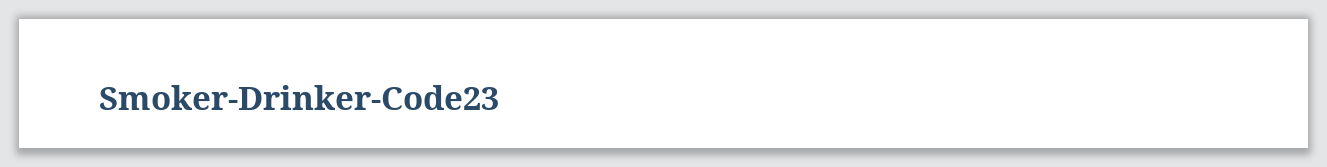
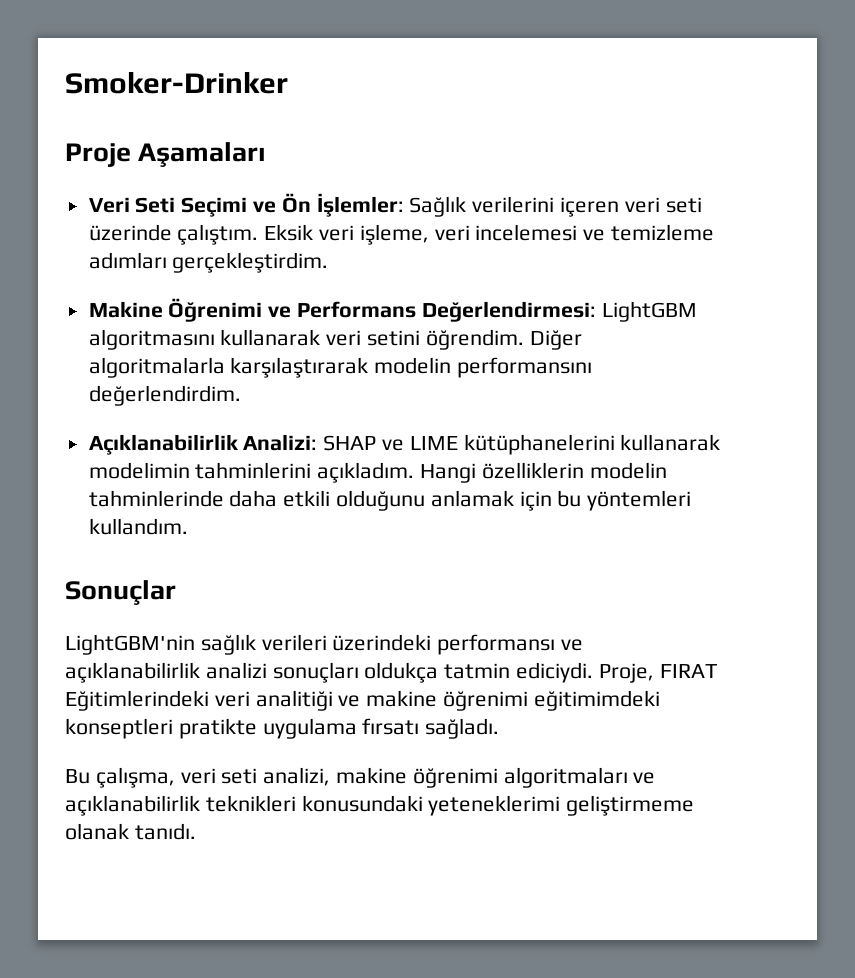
[99,85,499,110] Smoker-Drinker-Code23 -> [65,72,288,94] [65,142,267,167] [88,193,702,217] [88,224,715,245] [88,252,329,273] [88,298,697,322] [88,329,582,350] [88,357,593,378] [88,385,241,406] [88,434,721,455] [88,462,667,483] [88,490,692,511] [88,518,188,535] [65,580,176,605] [65,634,584,655] [65,662,718,683] [65,690,660,711] [65,718,500,739] [65,767,656,788] [65,795,695,816] [65,823,196,840] Smoker-Drinker // Proje Aşamaları // Veri Seti Seçimi ve Ön İşlemler: Sağlık verilerini içeren veri seti üzerinde çalıştım. Eksik veri işleme, veri incelemesi ve temizleme adımları gerçekleştirdim. // Makine Öğrenimi ve Performans Değerlendirmesi: LightGBM algoritmasını kullanarak veri setini öğrendim. Diğer algoritmalarla karşılaştırarak modelin performansını değerlendirdim. // Açıklanabilirlik Analizi: SHAP ve LIME kütüphanelerini kullanarak modelimin tahminlerini açıkladım. Hangi özelliklerin modelin tahminlerinde daha etkili olduğunu anlamak için bu yöntemleri kullandım. // Sonuçlar // LightGBM'nin sağlık verileri üzerindeki performansı ve açıklanabilirlik analizi sonuçları oldukça tatmin ediciydi. Proje, FIRAT Eğitimlerindeki veri analitiği ve makine öğrenimi eğitimimdeki konseptleri pratikte uygulama fırsatı sağladı. // Bu çalışma, veri seti analizi, makine öğrenimi algoritmaları ve açıklanabilirlik teknikleri konusundaki yeteneklerimi geliştirmeme olanak tanıdı.

